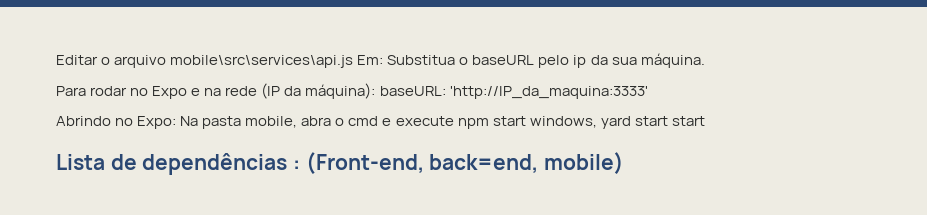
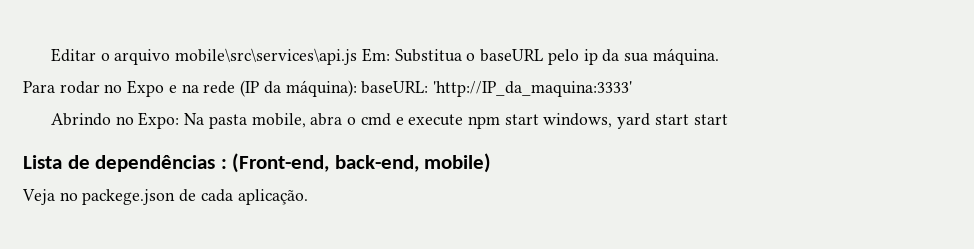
[429,154,539,173] back=end, -> [334,155,419,172] back-end,
(625, 163) none -> [22,189,308,205] // Veja no packege.json de cada aplicação.

